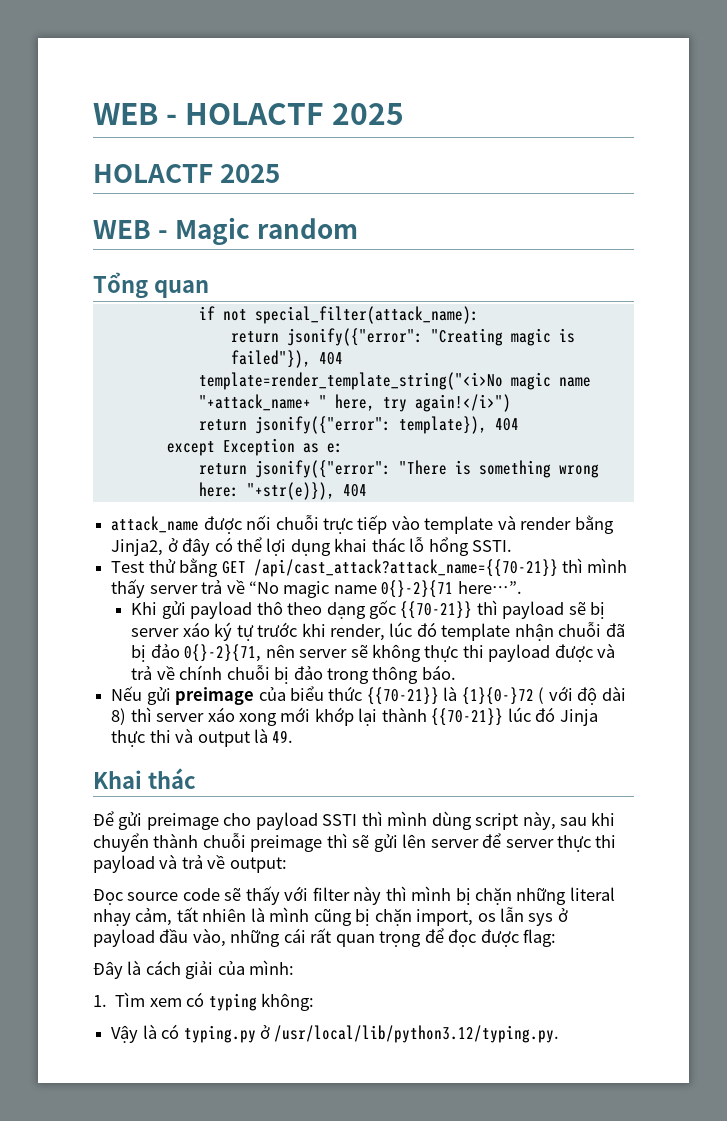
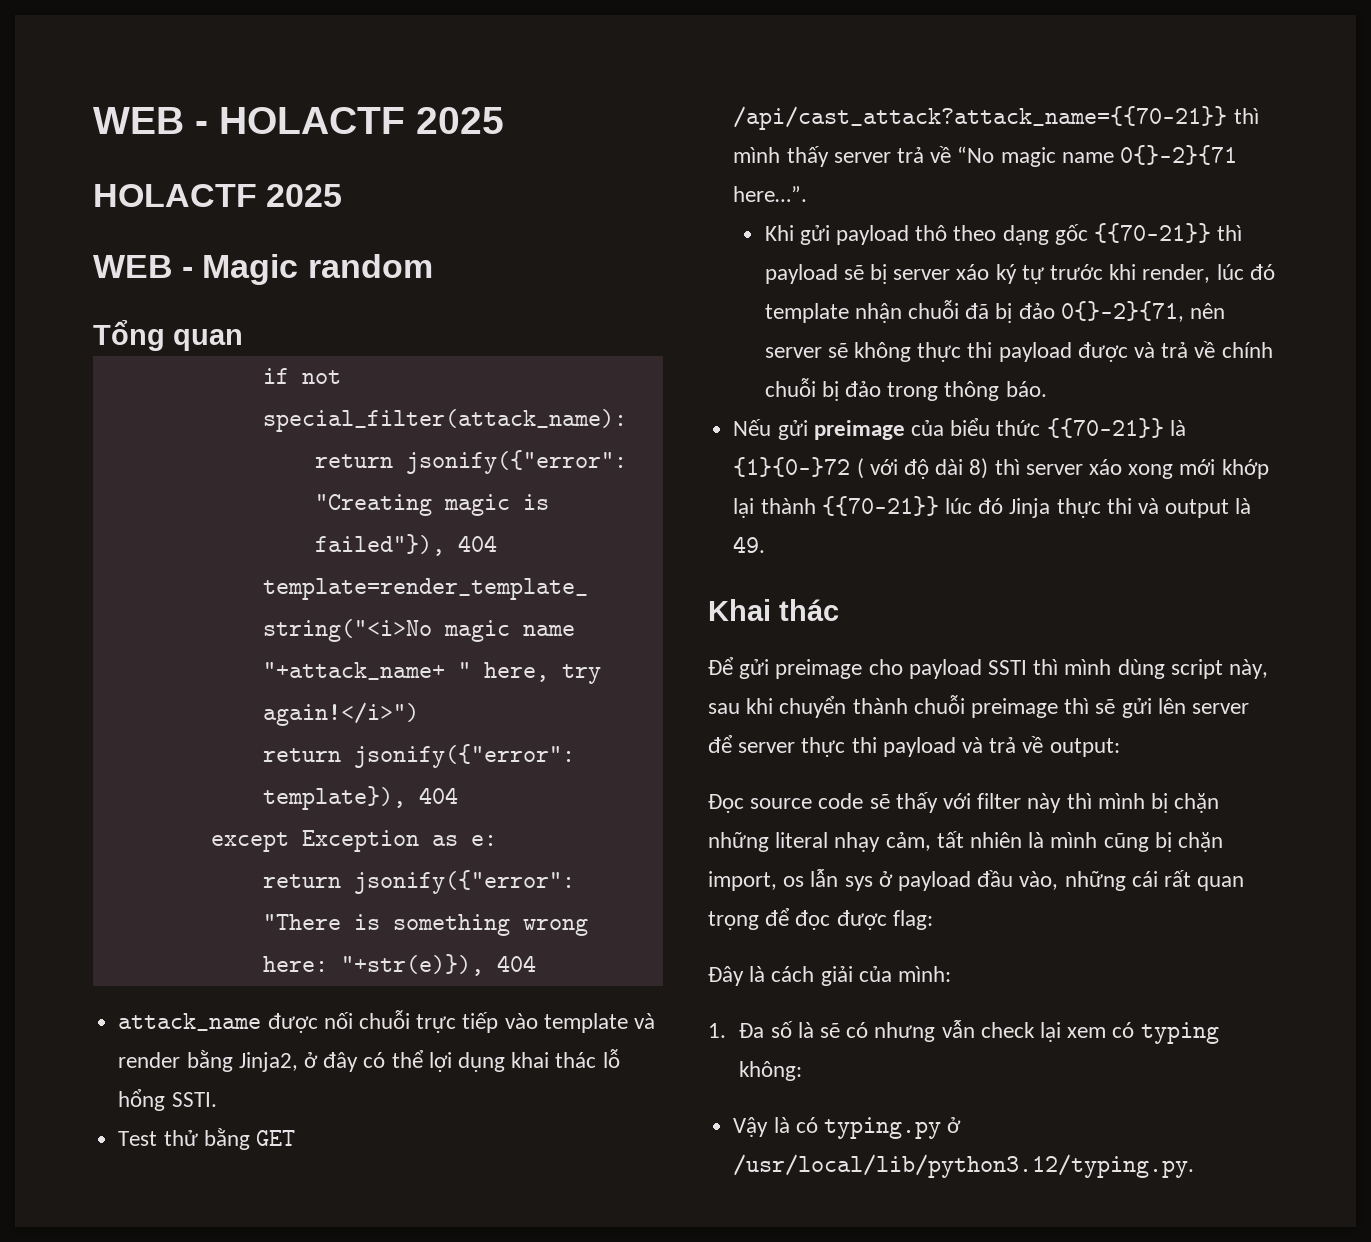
[115,992,146,1007] Tìm -> [739,1020,1061,1042] Đa số là sẽ có nhưng vẫn check lại

